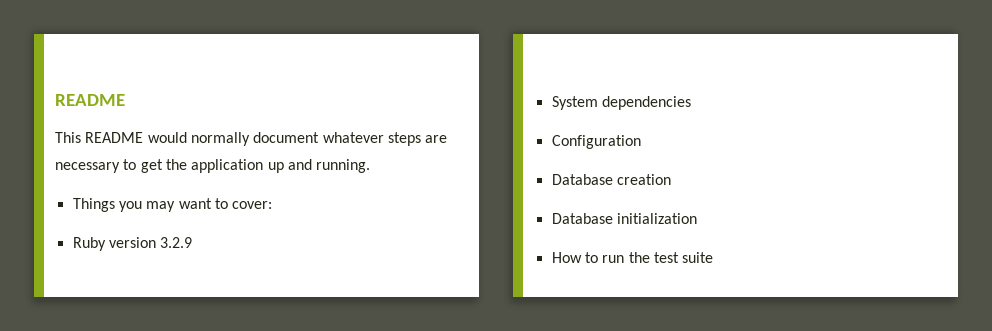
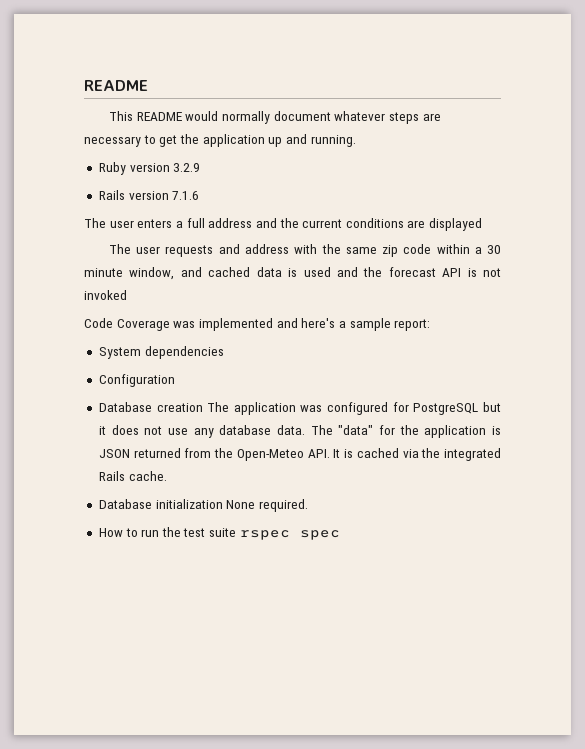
[72,198,273,212] [72,237,193,251] Things you may want to cover: // Ruby version 3.2.9 -> [98,162,201,175] [98,190,200,200] [84,218,483,231] [108,244,501,257] [84,267,502,280] [84,290,127,300] [84,318,431,331] Ruby version 3.2.9 // Rails version 7.1.6 // The user enters a full address and the current conditions are displayed // The user requests and address with the same zip code within a 30 minute window, and cached data is used and the forecast API is not invoked // Code Coverage was implemented and here's a sample report:
(671, 179) none -> [207,402,502,415] [98,425,502,438] [98,448,502,461] [98,471,167,481] The application was configured for PostgreSQL but it does not use any database data. The "data" for the application is JSON returned from the Open-Meteo API. It is cached via the integrated Rails cache.
(697, 218) none -> [226,499,308,512] None required.
(714, 257) none -> [239,530,340,540] rspec spec

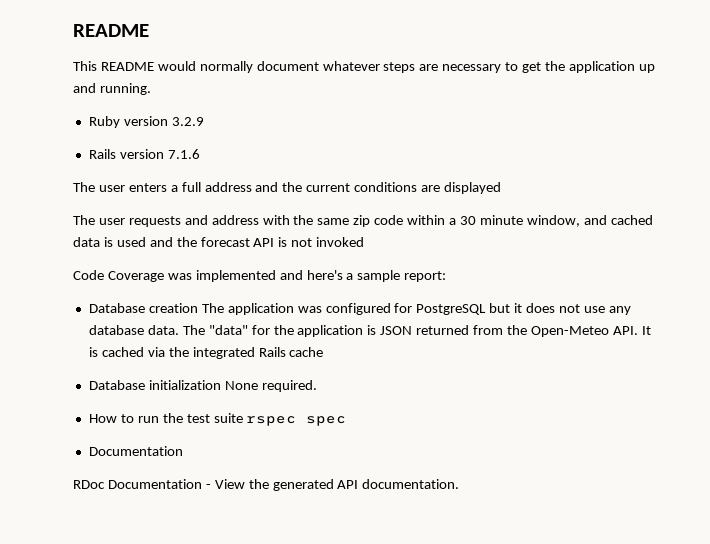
[98,346,224,359] [98,374,175,387] // System dependencies // Configuration -> (447, 276) none
[128,471,167,481] cache. -> [289,347,324,357] cache
(340, 535) none -> [88,446,183,456] [73,479,460,491] // Documentation // RDoc Documentation - View the generated API documentation.

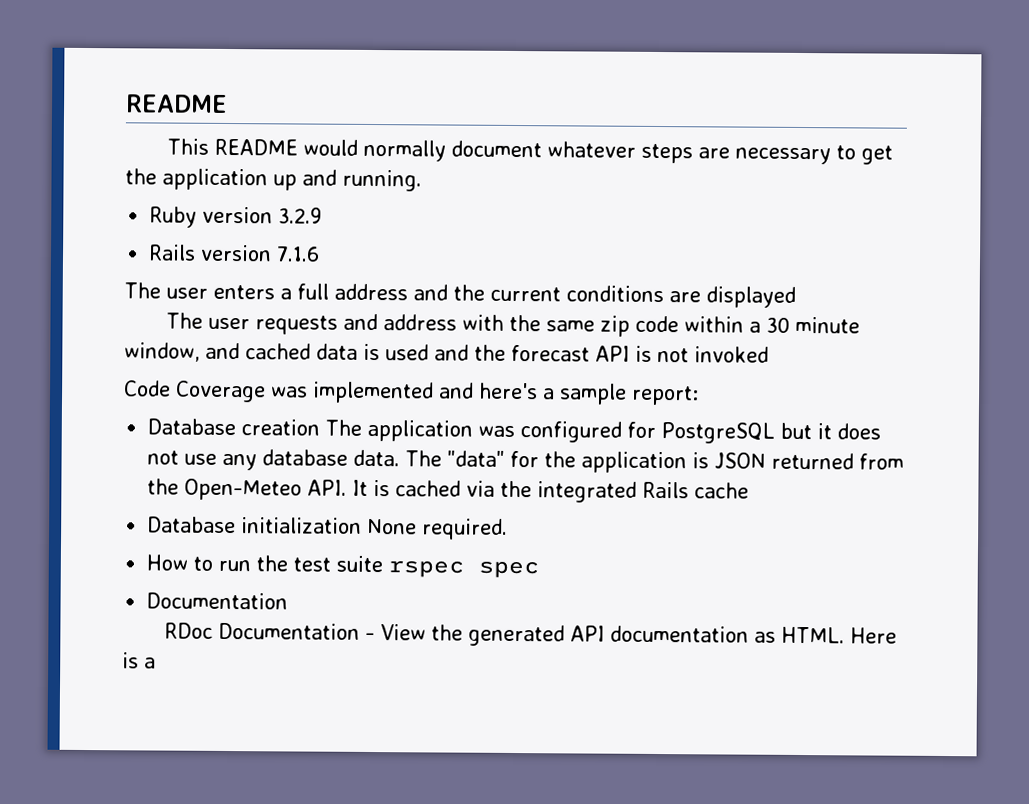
[362,479,460,489] documentation. -> [609,625,897,644] [122,652,156,669] documentation as HTML. Here is a

